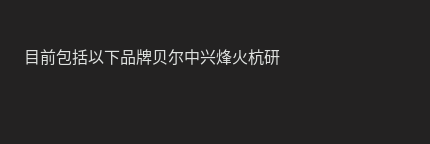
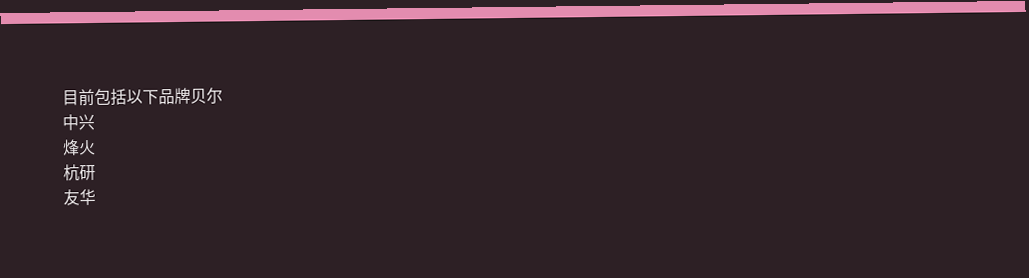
(184, 57) none -> (223, 95) //
(216, 57) none -> (95, 122) //
(248, 57) none -> (96, 147) //
(280, 57) none -> [63,188,96,206] // 友华

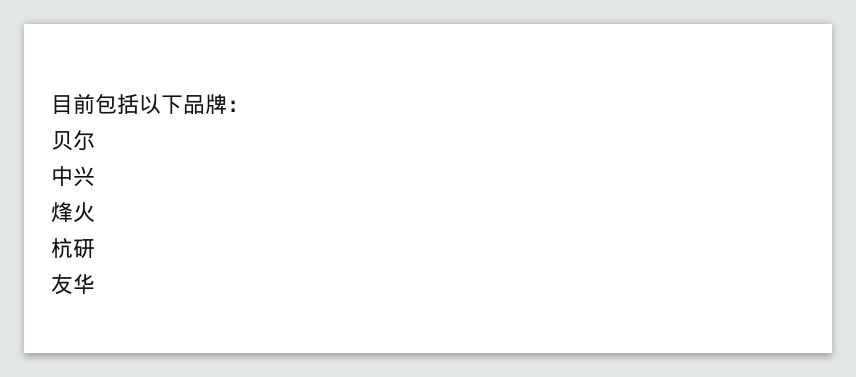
(191, 96) none -> [227,100,249,112] ： //

